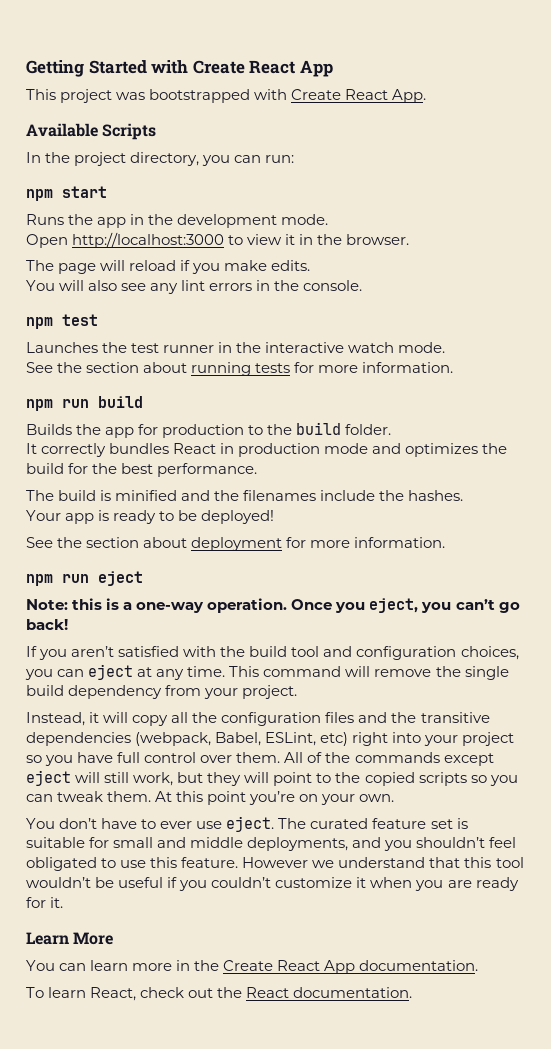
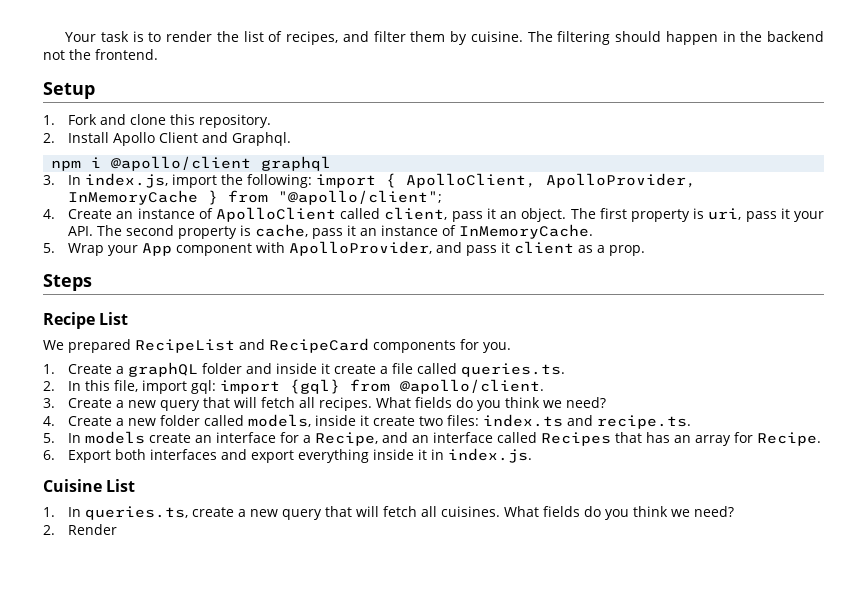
[26,60,333,77] [26,89,427,103] [26,123,157,140] [26,152,295,166] [26,186,107,201] [26,214,329,228] [26,232,410,248] [26,260,311,274] [26,280,363,294] [26,314,98,329] [26,342,446,353] [26,362,454,376] [26,396,143,411] [26,422,392,438] [26,443,508,457] [26,463,258,477] [26,490,464,501] [26,510,275,524] [26,537,446,551] [26,571,143,586] [26,598,520,613] [26,619,68,630] [26,646,519,660] [25,664,509,680] [26,685,298,699] [26,712,490,726] [26,732,515,746] [26,752,494,766] [26,770,518,786] [26,791,395,805] [26,816,468,832] [26,837,517,851] [26,857,524,871] [26,877,519,891] [26,897,64,908] [26,932,114,945] [26,960,479,974] [26,987,413,1001] Getting Started with Create React App // This project was bootstrapped with Create React App. // Available Scripts // In the project directory, you can run: // npm start // Runs the app in the development mode. // Open http://localhost:3000 to view it in the browser. // The page will reload if you make edits. // You will also see any lint errors in the console. // npm test // Launches the test runner in the interactive watch mode. // See the section about running tests for more information. // npm run build // Builds the app for production to the build folder. // It correctly bundles React in production mode and optimizes the build for the best performance. // The build is minified and the filenames include the hashes. // Your app is ready to be deployed! // See the section about deployment for more information. // npm run eject // Note: this is a one-way operation. Once you eject, you can’t go back! // If you aren’t satisfied with the build tool and configuration choices, you can eject at any time. This command will remove the single build dependency from your project. // Instead, it will copy all the configuration files and the transitive dependencies (webpack, Babel, ESLint, etc) right into your project so you have full control over them. All of the commands except eject will still work, but they will point to the copied scripts so you can tweak them. At this point you’re on your own. // You don’t have to ever use eject. The curated feature set is suitable for small and middle deployments, and you shouldn’t feel obligated to use this feature. However we understand that this tool wouldn’t be useful if you couldn’t customize it when you are ready for it. // Learn More // You can learn more in the Create React App documentation. // To learn React, check out the React documentation. -> [65,31,825,45] [43,49,158,60] [43,82,95,99] [43,114,272,128] [43,132,292,146] [51,156,332,171] [43,173,697,188] [68,190,443,205] [43,207,824,222] [68,224,594,239] [43,241,646,256] [43,274,92,291] [43,312,129,329] [43,338,511,353] [43,362,566,377] [43,379,545,394] [43,397,607,411] [43,414,692,429] [43,431,822,446] [43,448,533,463] [43,479,136,492] [43,506,735,520] [43,524,118,535] Your task is to render the list of recipes, and filter them by cuisine. The filtering should happen in the backend not the frontend. // Setup // 1. Fork and clone this repository. // 2. Install Apollo Client and Graphql. // npm i @apollo/client graphql // 3. In index.js, import the following: import { ApolloClient, ApolloProvider, InMemoryCache } from "@apollo/client"; // 4. Create an instance of ApolloClient called client, pass it an object. The first property is uri, pass it your API. The second property is cache, pass it an instance of InMemoryCache. // 5. Wrap your App component with ApolloProvider, and pass it client as a prop. // Steps // Recipe List // We prepared RecipeList and RecipeCard components for you. // 1. Create a graphQL folder and inside it create a file called queries.ts. // 2. In this file, import gql: import {gql} from @apollo/client. // 3. Create a new query that will fetch all recipes. What fields do you think we need? // 4. Create a new folder called models, inside it create two files: index.ts and recipe.ts. // 5. In models create an interface for a Recipe, and an interface called Recipes that has an array for Recipe. // 6. Export both interfaces and export everything inside it in index.js. // Cuisine List // 1. In queries.ts, create a new query that will fetch all cuisines. What fields do you think we need? // 2. Render

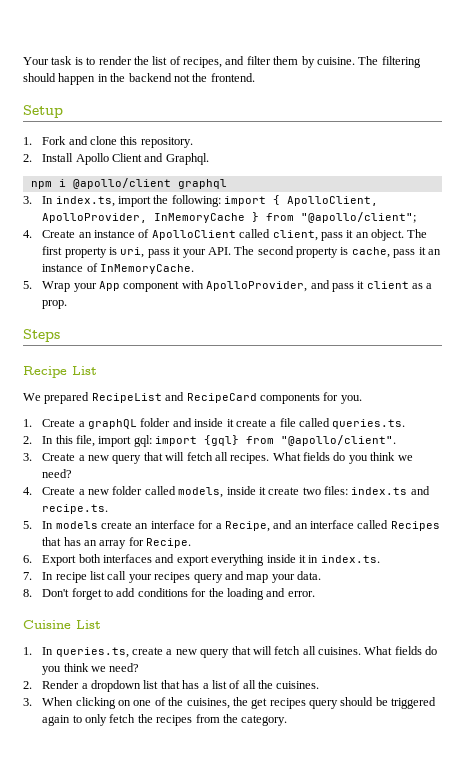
[85,173,169,188] index.js, -> [55,196,115,207] index.ts,
[400,379,545,394] @apollo/client. -> [281,435,397,446] "@apollo/client".
[448,448,533,463] index.js. -> [320,555,380,563] [23,571,322,583] [23,588,315,600] index.ts. // 7. In recipe list call your recipes query and map your data. // 8. Don't forget to add conditions for the loading and error.
(118, 529) none -> [81,680,320,692] [23,697,437,709] [42,714,288,726] a dropdown list that has a list of all the cuisines. // 3. When clicking on one of the cuisines, the get recipes query should be triggered again to only fetch the recipes from the category.

